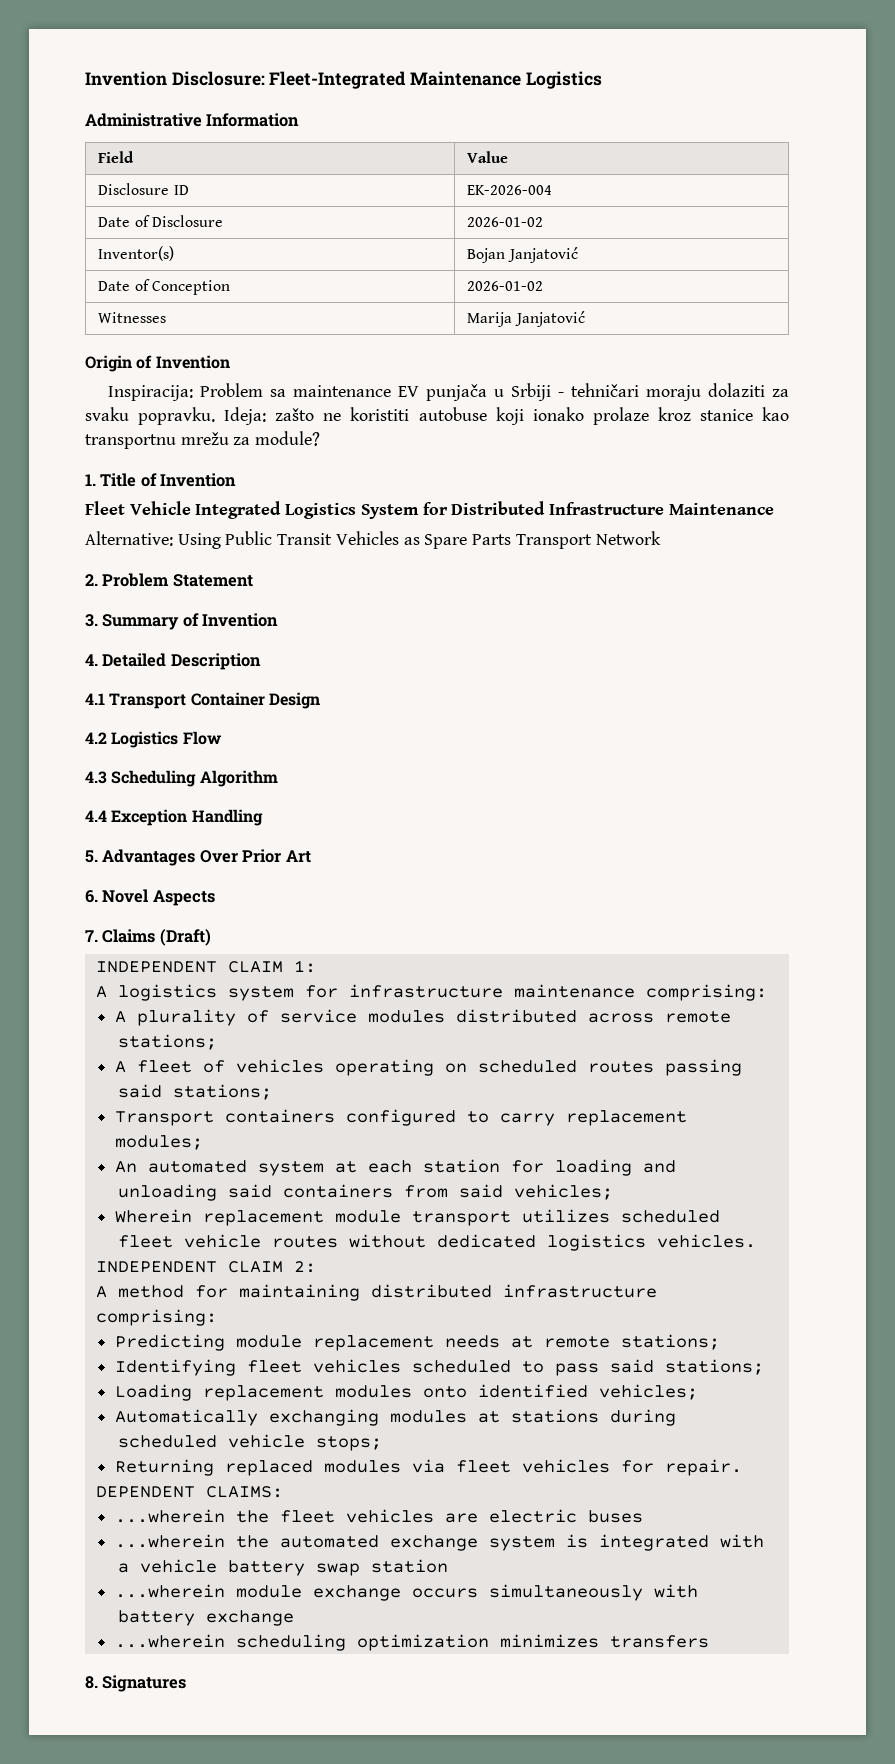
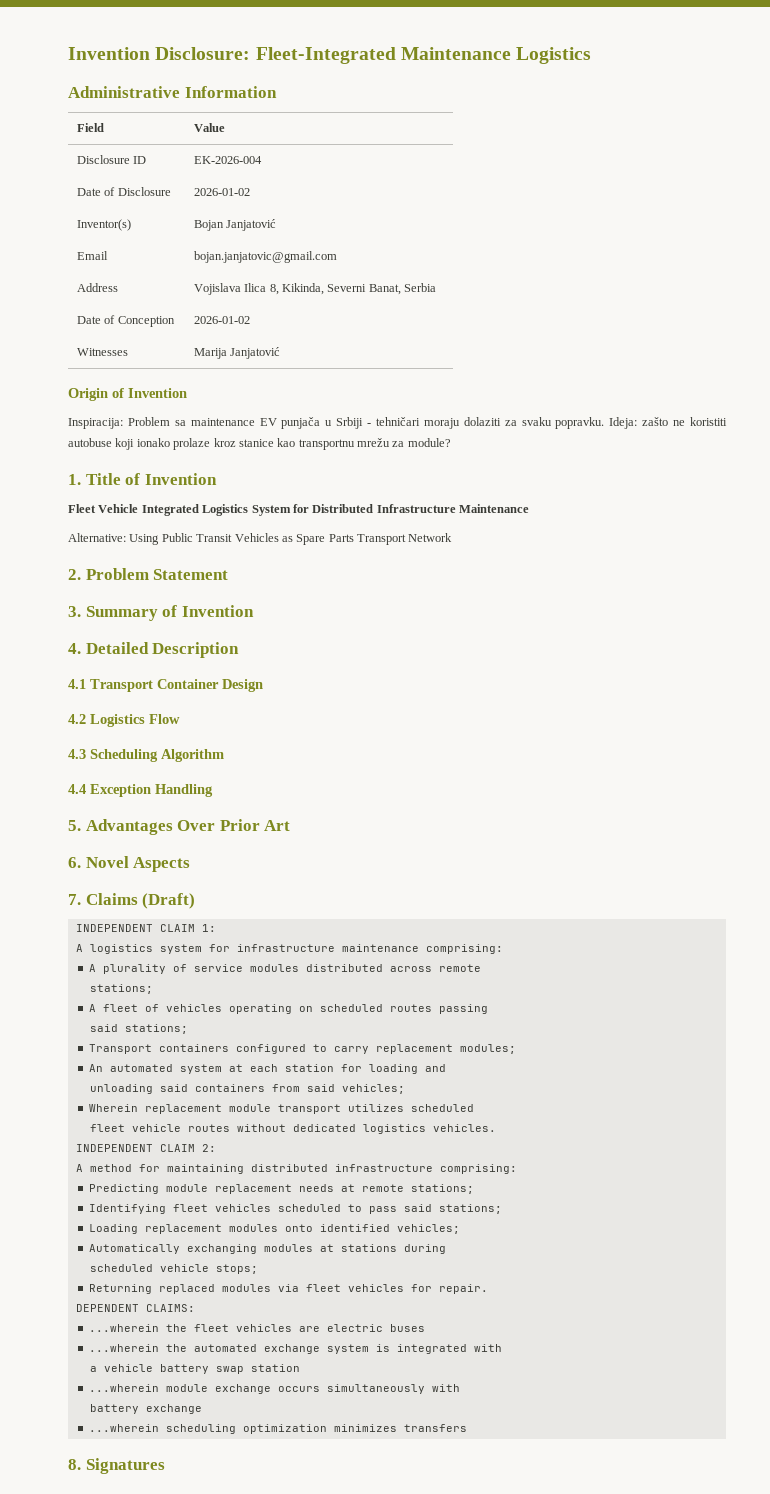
(578, 255) none -> [76,251,108,260] [193,251,337,263] [76,283,118,292] [193,283,437,295] // Email | bojan.janjatovic@gmail.com // Address | Vojislava Ilica 8, Kikinda, Severni Banat, Serbia

